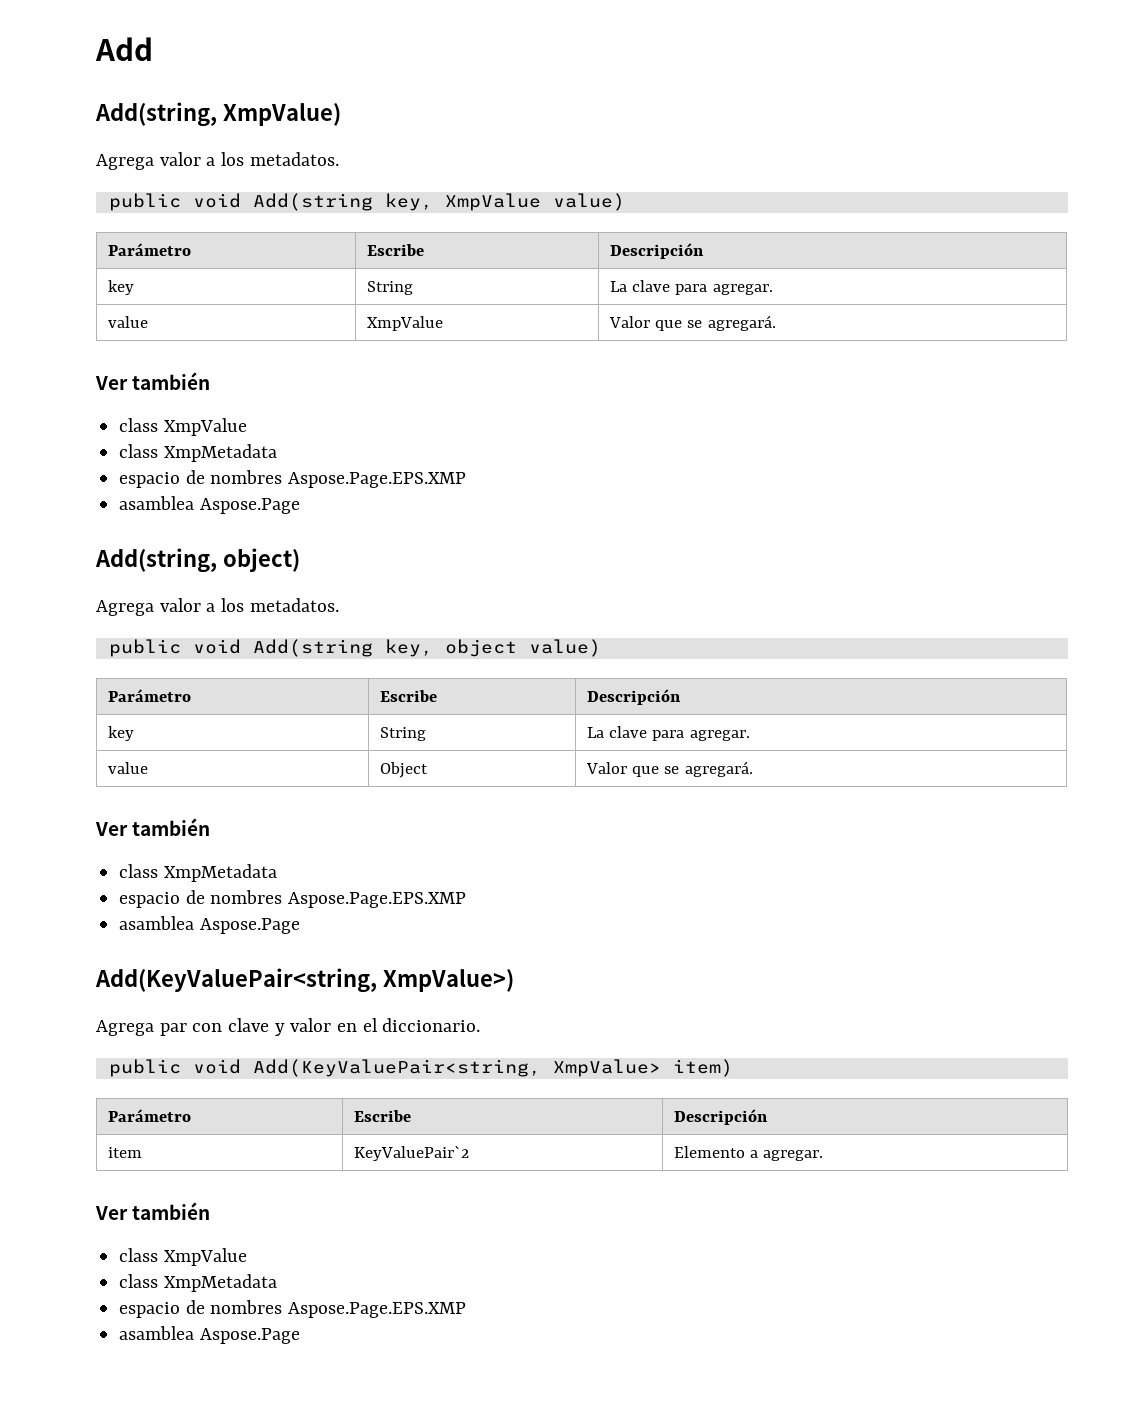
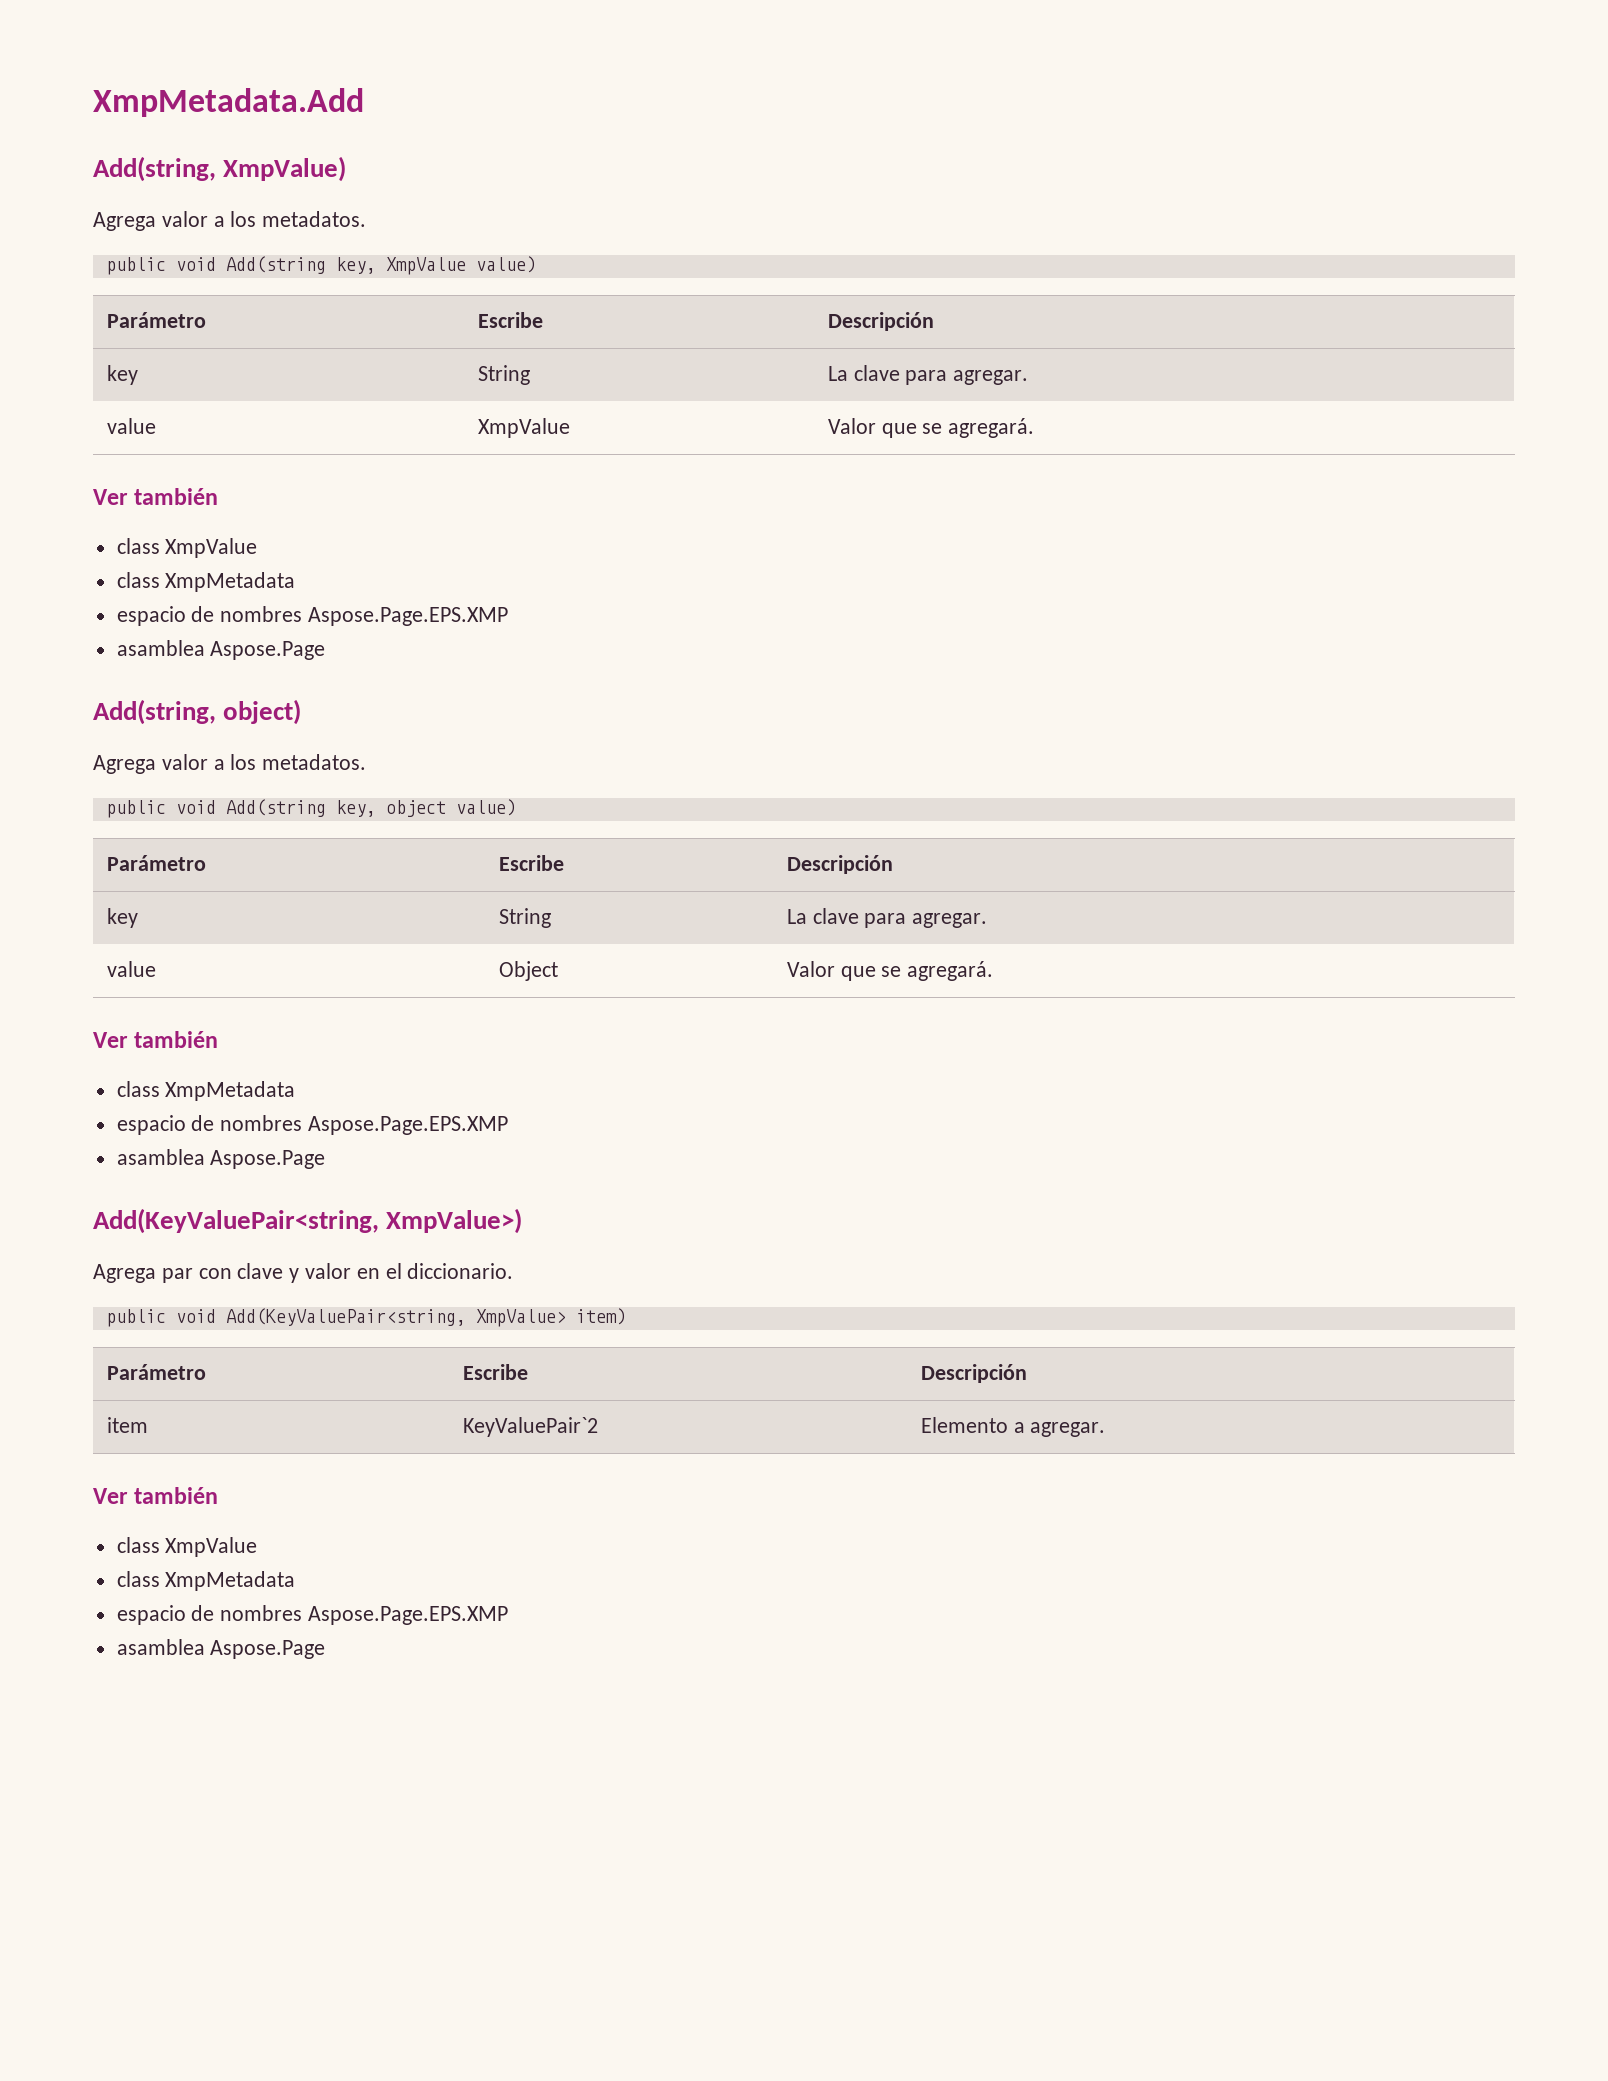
[95,37,153,61] Add -> [93,88,364,117] XmpMetadata.Add

